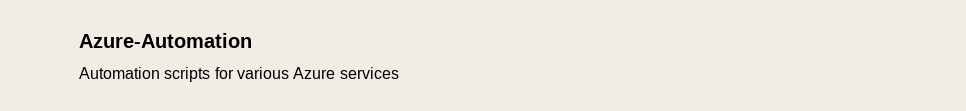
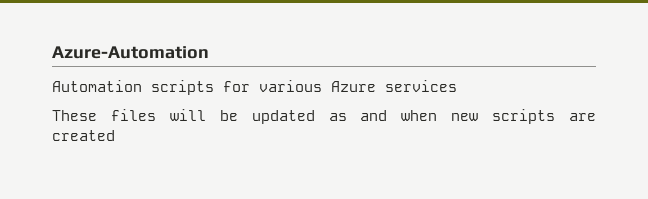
(399, 73) none -> [52,109,596,124] [52,130,115,141] // These files will be updated as and when new scripts are created

